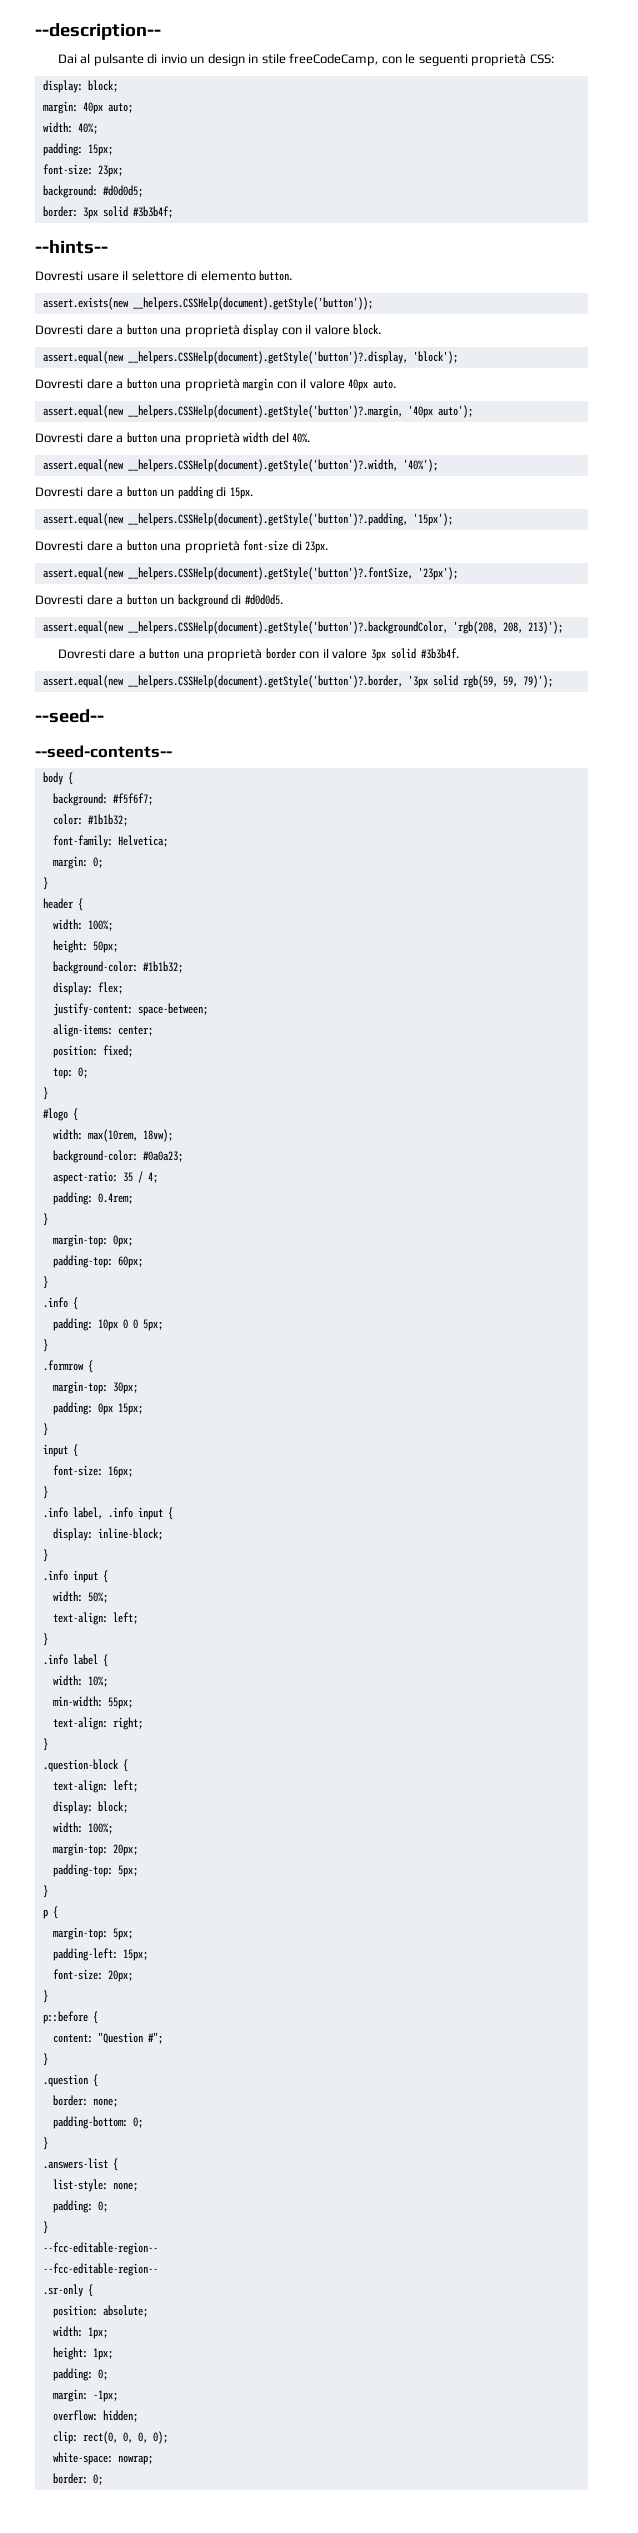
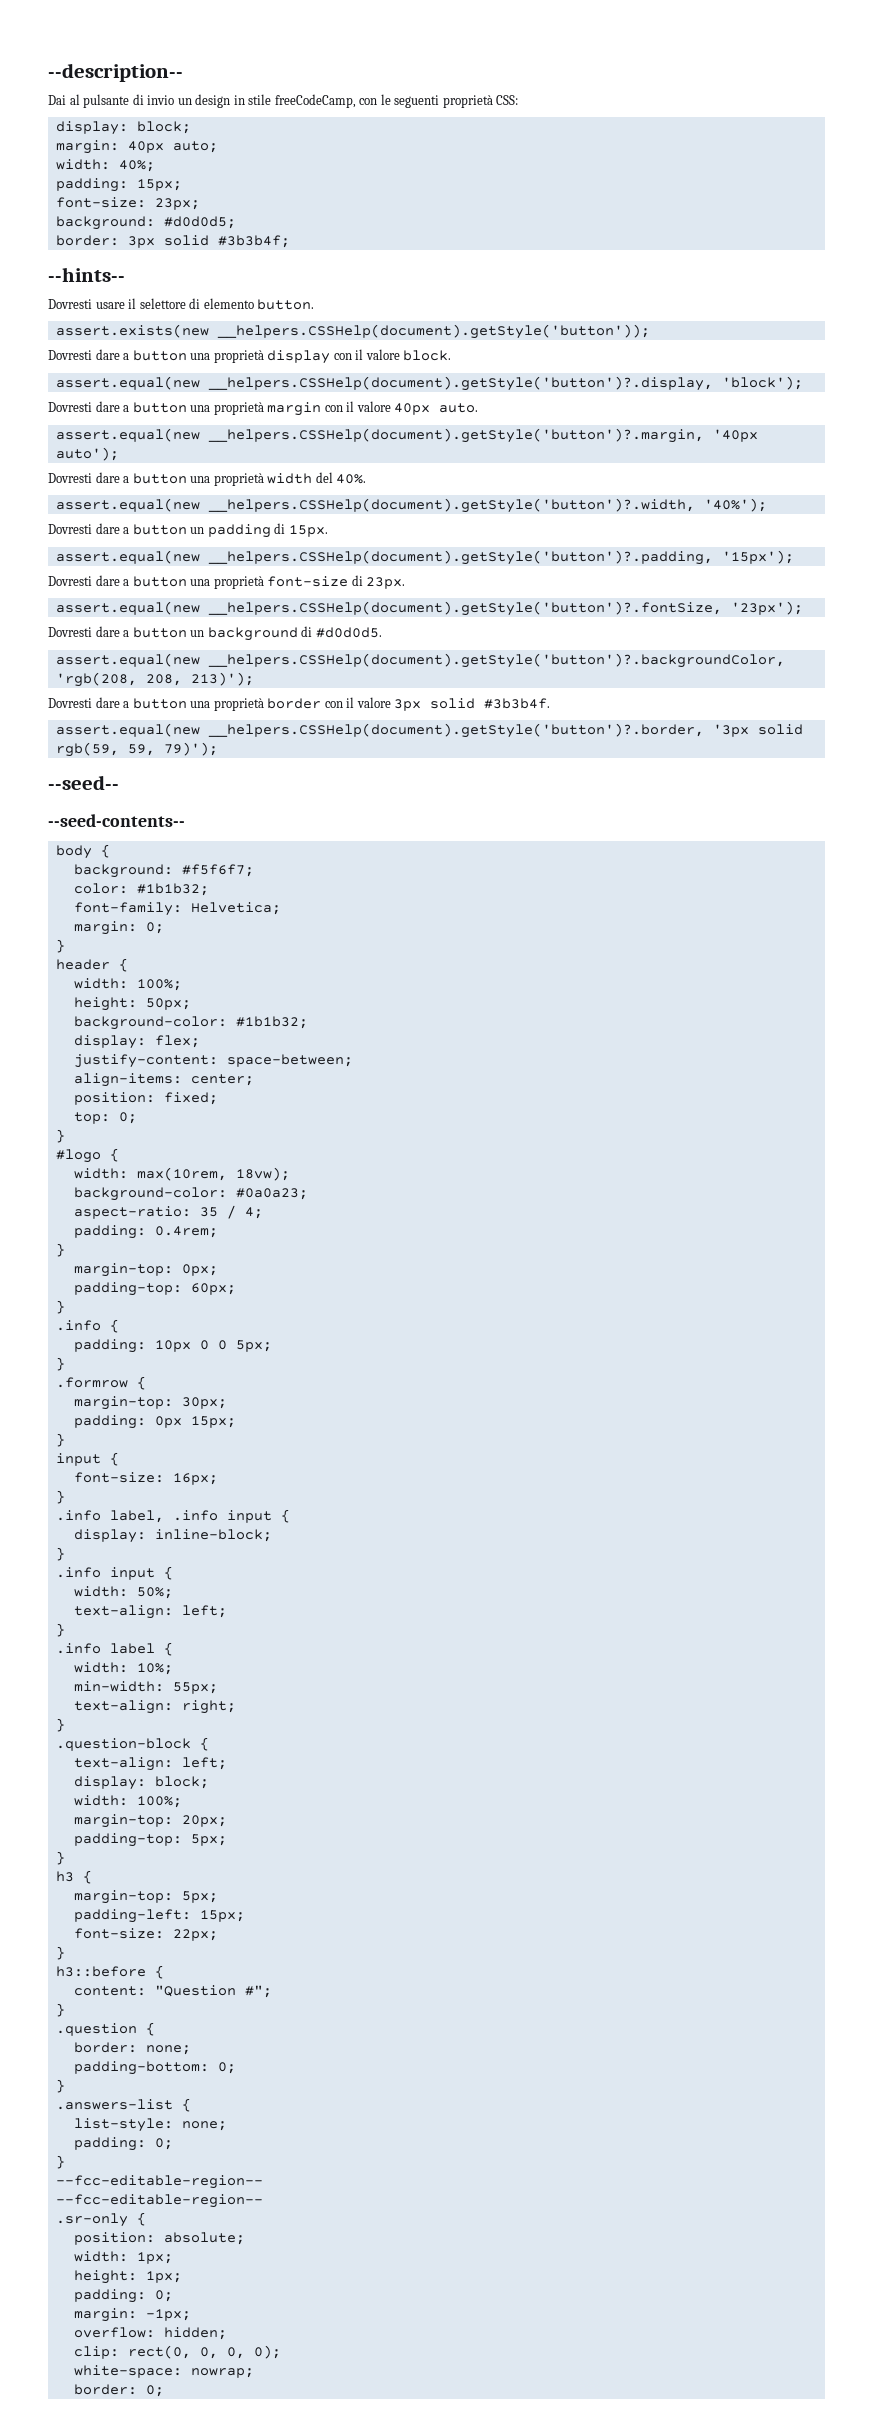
[42,1909,48,1919] p -> [55,1871,74,1882] h3
[107,1970,133,1982] [42,1990,48,2003] [42,2011,88,2024] 20px; // } // p::before -> [172,1929,218,1941] [55,1946,65,1960] [55,1966,146,1977] 22px; // } // h3::before

